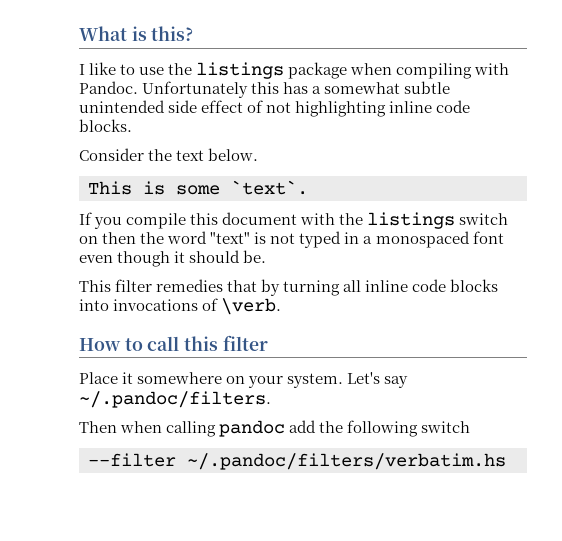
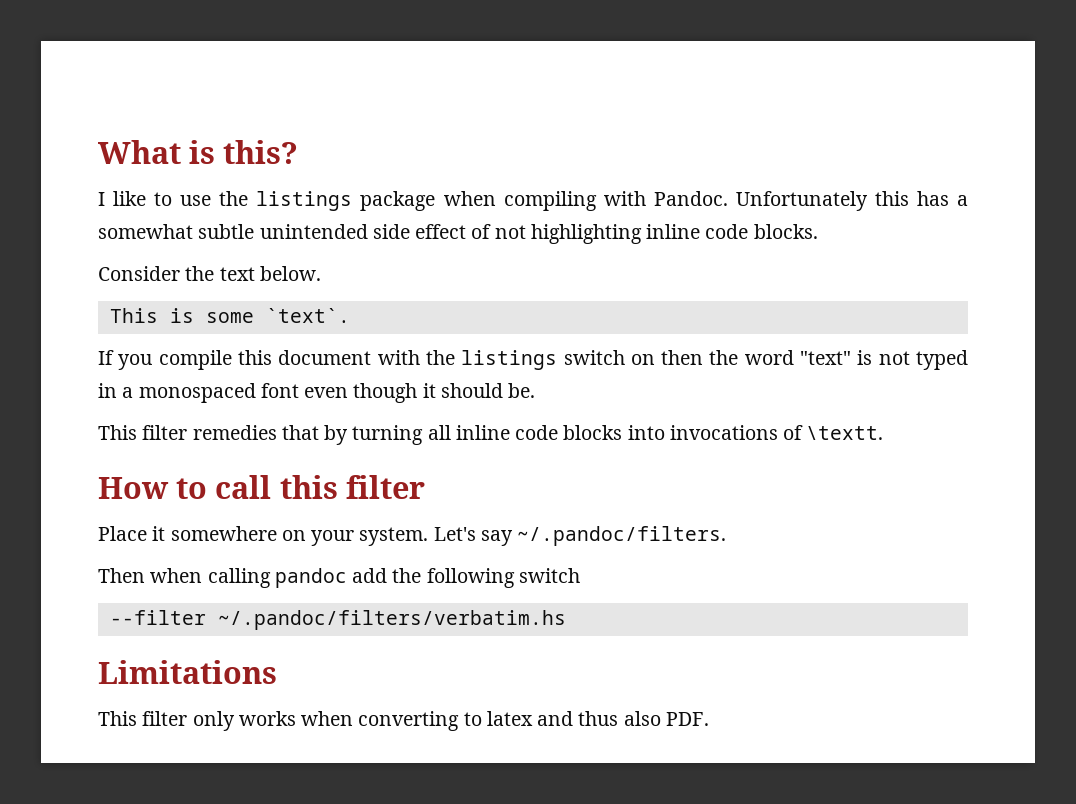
[221,298,282,315] \verb. -> [806,426,884,440] \textt.
(506, 461) none -> [98,660,277,684] [98,711,709,731] // Limitations // This filter only works when converting to latex and thus also PDF.

